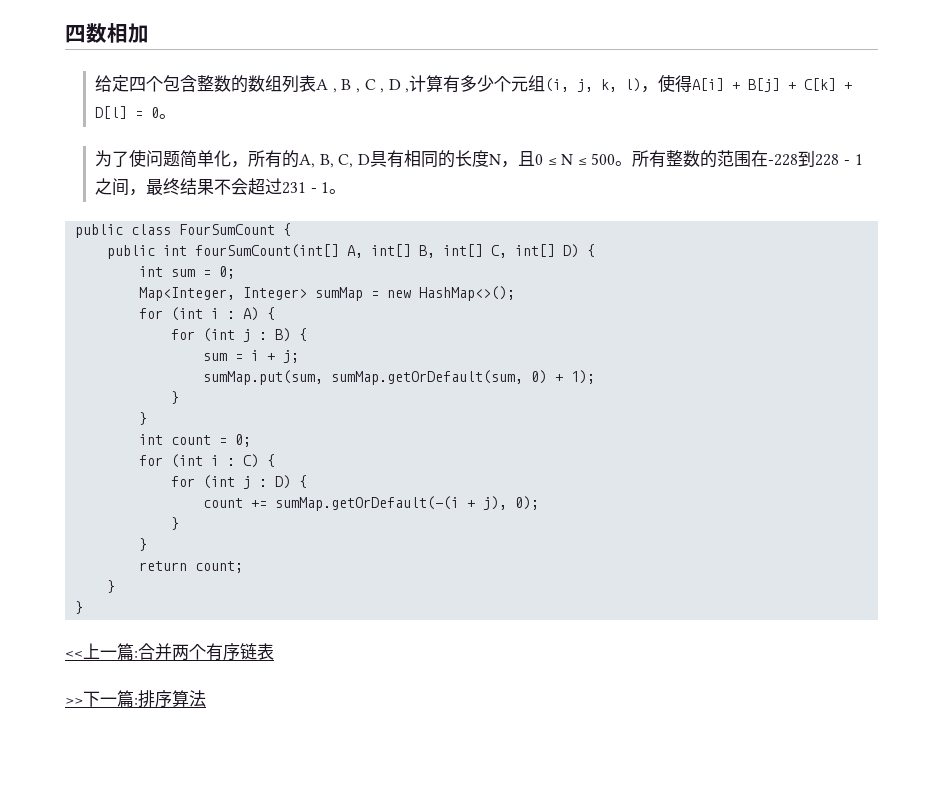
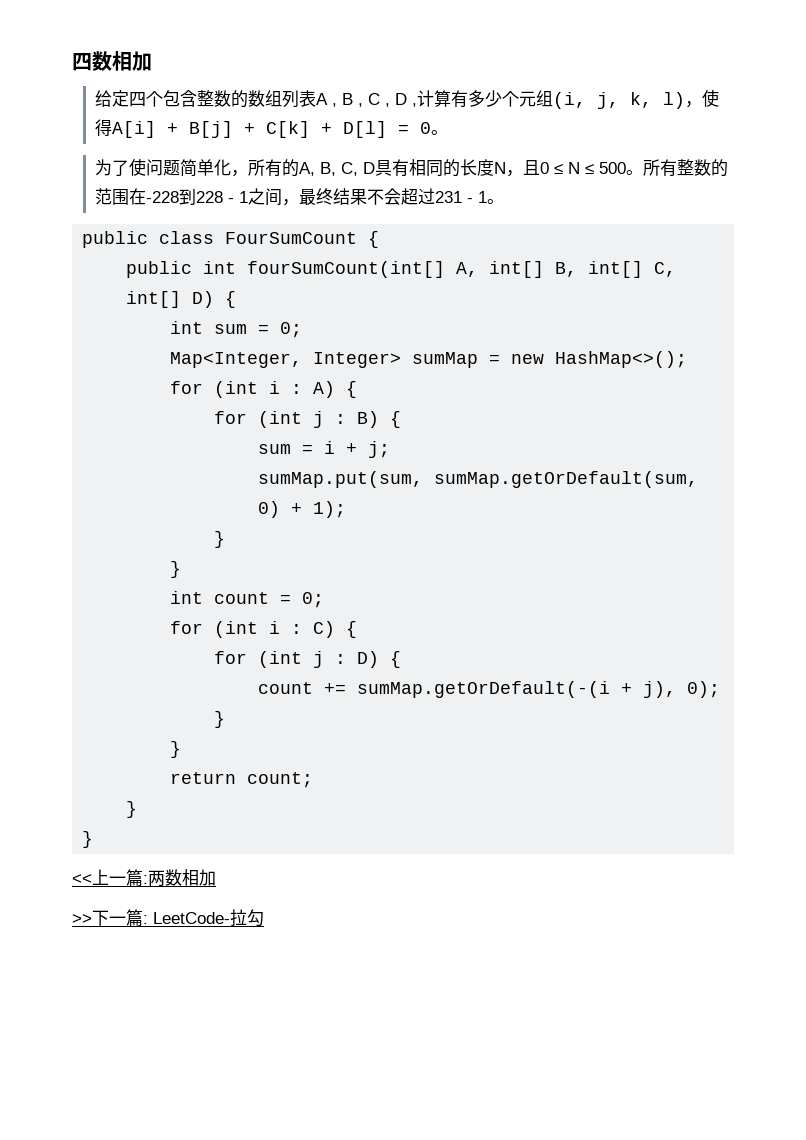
[138,643,274,661] 合并两个有序链表 -> [148,869,216,886] 两数相加
[138,690,206,708] 排序算法 -> [153,909,264,927] LeetCode-拉勾

